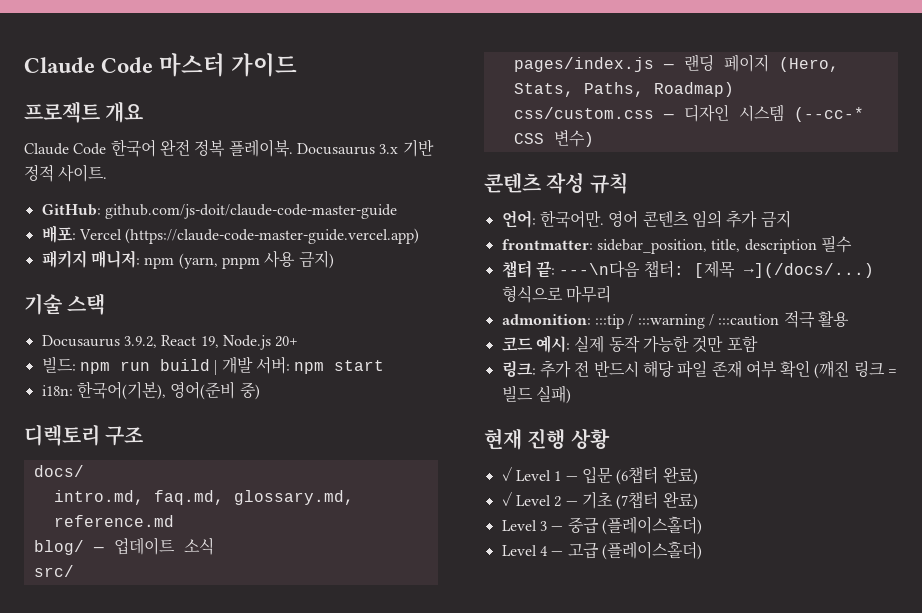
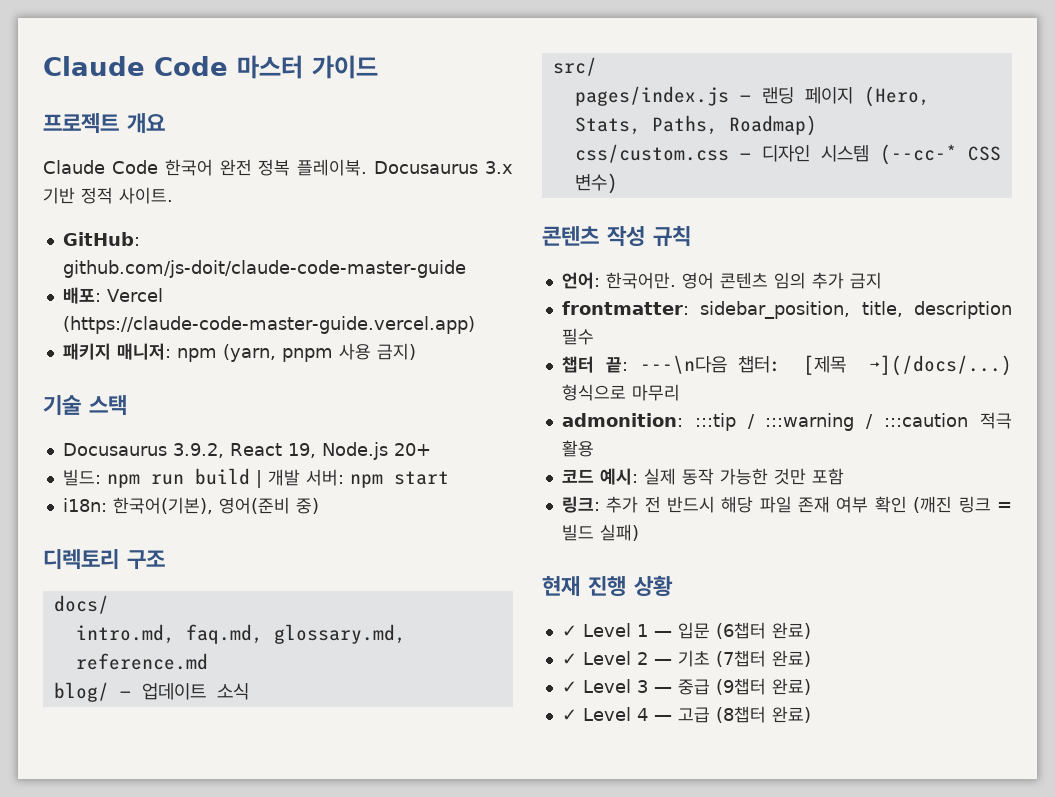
(698, 500) none -> [561,681,577,693] ✓
[601,516,702,535] (플레이스홀더) // -> [715,678,811,695] [561,709,577,721] (9챕터 완료) // ✓
[601,541,702,560] (플레이스홀더) -> [715,706,811,723] (8챕터 완료)

